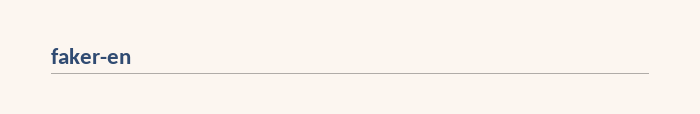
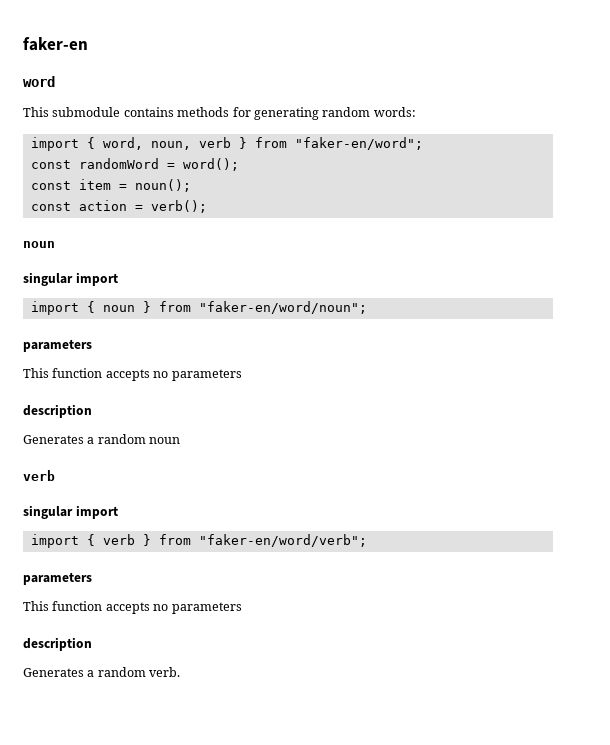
(131, 56) none -> [23,76,55,87] [23,107,416,120] [30,137,423,151] [30,158,239,171] [30,179,191,192] [30,200,207,213] [23,241,55,248] [23,272,118,286] [30,301,367,315] [23,339,92,352] [23,368,242,381] [23,404,92,418] [23,434,181,444] [23,470,55,481] [23,505,118,519] [30,534,367,548] [23,572,92,585] [23,601,242,614] [23,637,92,651] [23,667,181,677] // word // This submodule contains methods for generating random words: // import { word, noun, verb } from "faker-en/word"; // const randomWord = word(); // const item = noun(); // const action = verb(); // noun // singular import // import { noun } from "faker-en/word/noun"; // parameters // This function accepts no parameters // description // Generates a random noun // verb // singular import // import { verb } from "faker-en/word/verb"; // parameters // This function accepts no parameters // description // Generates a random verb.

